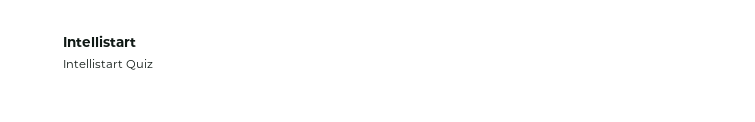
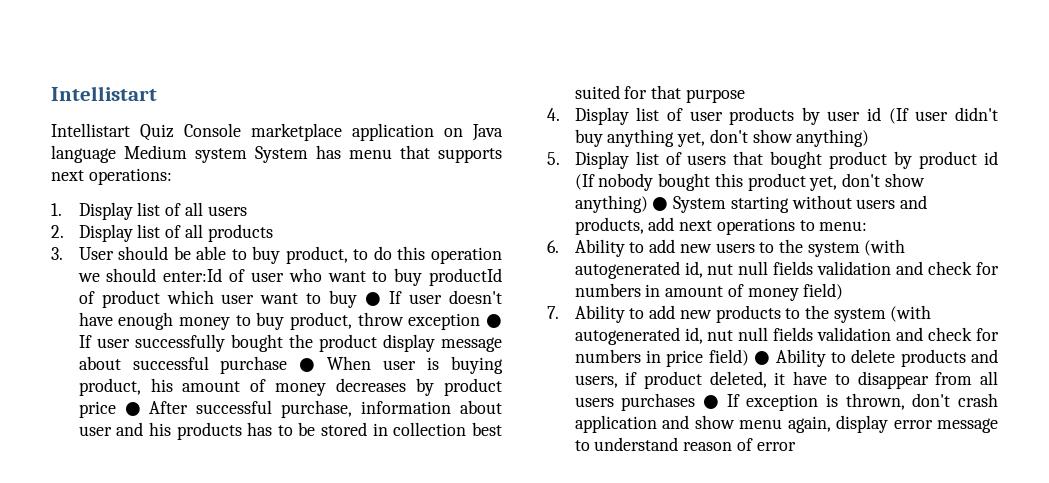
(154, 64) none -> [184,123,503,141] [51,145,502,163] [51,168,172,185] [51,202,247,220] [51,224,273,242] [51,246,502,264] [77,268,503,286] [78,290,502,308] [78,312,502,330] [78,334,502,352] [78,356,503,374] [78,378,502,396] [78,400,503,418] [78,422,502,440] [574,85,745,103] [547,107,998,125] [574,129,870,147] [547,151,998,169] [574,173,925,191] [574,195,927,213] [574,217,868,235] [547,239,906,257] [574,261,999,279] [574,283,844,301] [547,305,932,323] [574,327,999,345] [574,349,998,367] [574,371,999,389] [574,393,998,411] [574,415,999,433] [574,437,796,451] Console marketplace application on Java language Medium system System has menu that supports next operations: // 1. Display list of all users // 2. Display list of all products // 3. User should be able to buy product, to do this operation we should enter:Id of user who want to buy productId of product which user want to buy ● If user doesn't have enough money to buy product, throw exception ● If user successfully bought the product display message about successful purchase ● When user is buying product, his amount of money decreases by product price ● After successful purchase, information about user and his products has to be stored in collection best suited for that purpose // 4. Display list of user products by user id (If user didn't buy anything yet, don't show anything) // 5. Display list of users that bought product by product id (If nobody bought this product yet, don't show anything) ● System starting without users and products, add next operations to menu: // 6. Ability to add new users to the system (with autogenerated id, nut null fields validation and check for numbers in amount of money field) // 7. Ability to add new products to the system (with autogenerated id, nut null fields validation and check for numbers in price field) ● Ability to delete products and users, if product deleted, it have to disappear from all users purchases ● If exception is thrown, don't crash application and show menu again, display error message to understand reason of error

